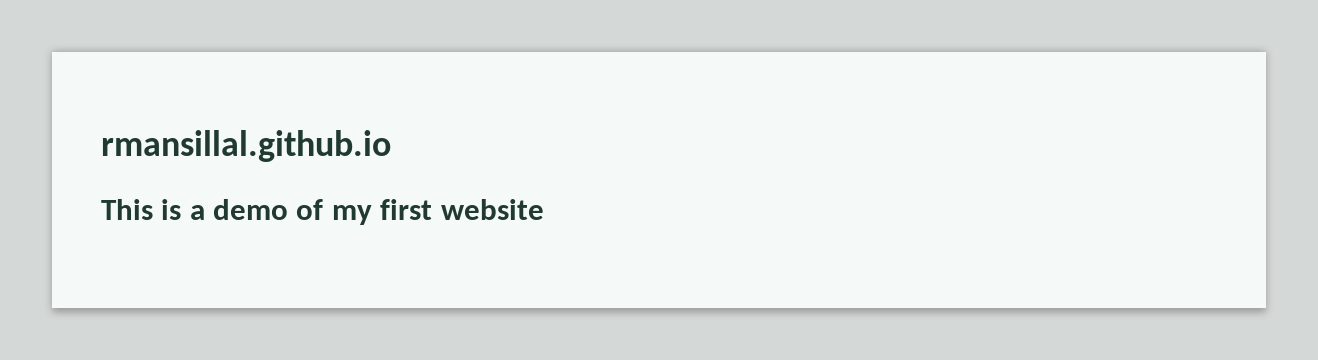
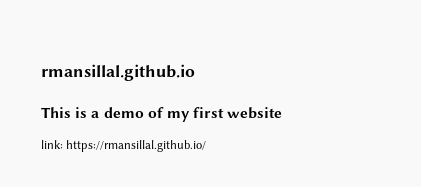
(544, 209) none -> [41,140,207,152] // link: https://rmansillal.github.io/

